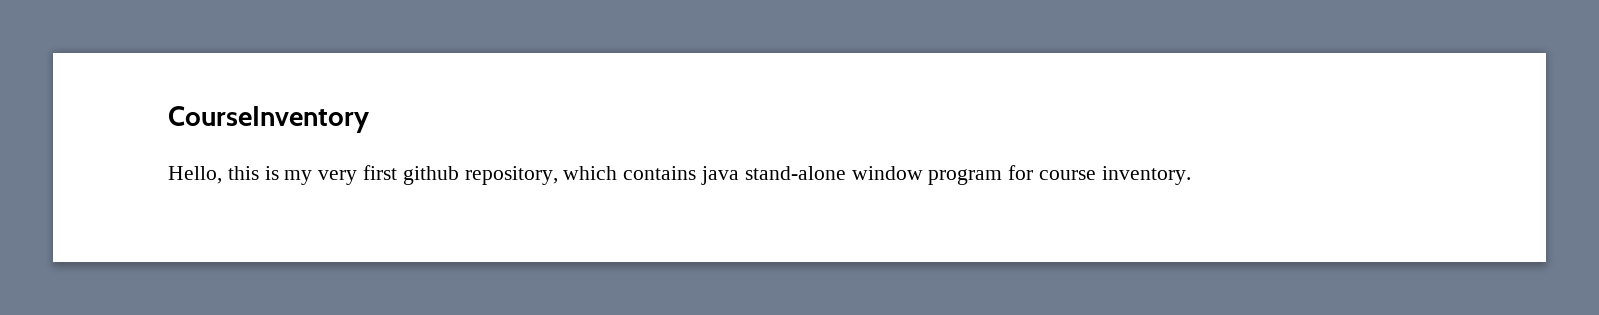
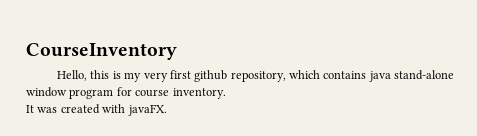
(1191, 175) none -> [26,104,167,116] // It was created with javaFX.

